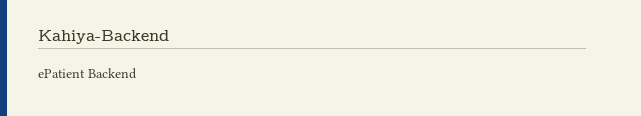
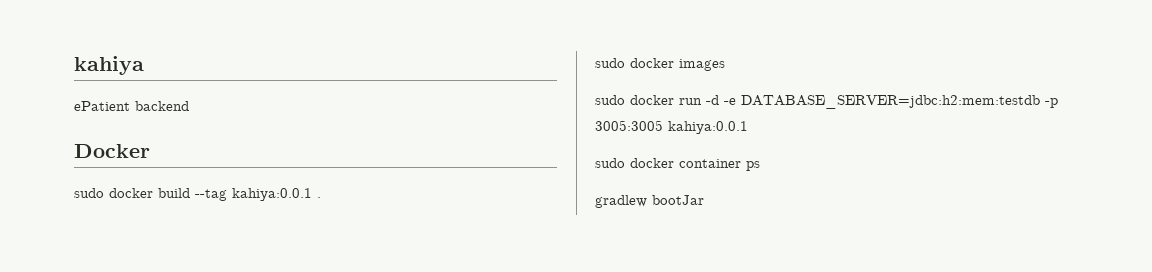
[38,30,169,44] Kahiya-Backend -> [74,56,144,75] kahiya
[88,68,137,79] Backend -> [135,101,189,111] [74,144,150,158] [74,188,321,201] [595,58,725,71] [595,95,1058,109] [595,120,748,134] [595,158,760,171] [595,195,704,208] backend // Docker // sudo docker build --tag kahiya:0.0.1 . // sudo docker images // sudo docker run -d -e DATABASE_SERVER=jdbc:h2:mem:testdb -p 3005:3005 kahiya:0.0.1 // sudo docker container ps // gradlew bootJar

